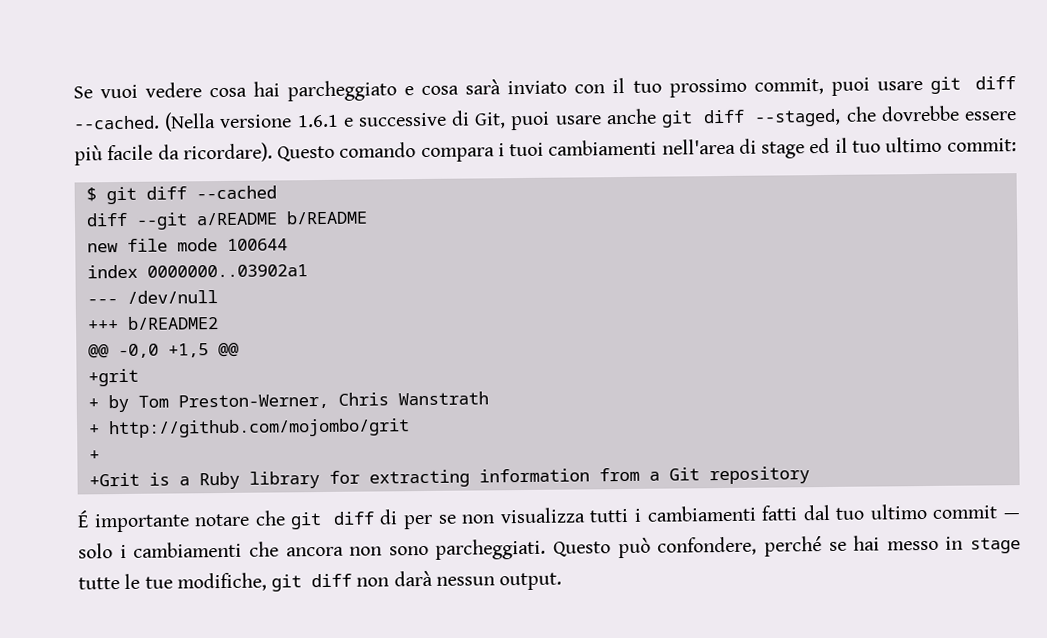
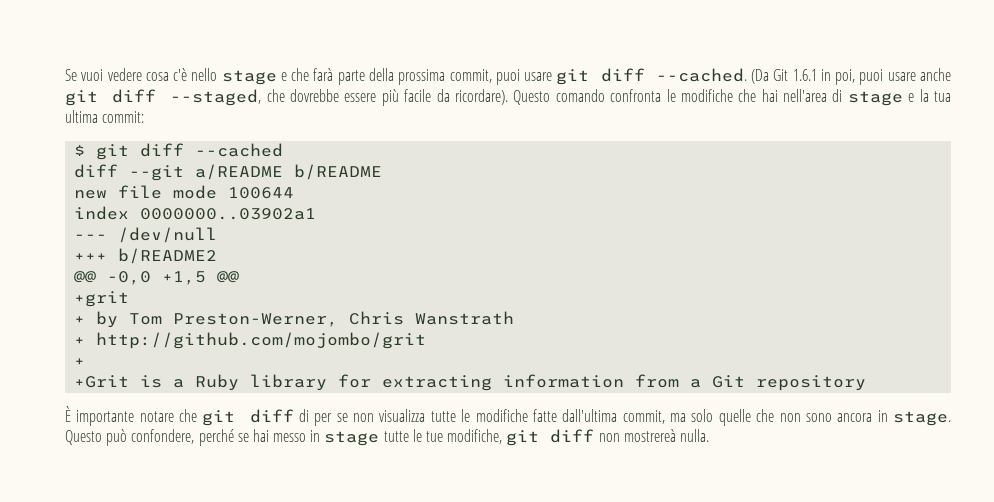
[253,77,747,102] hai parcheggiato e cosa sarà inviato con il tuo prossimo -> [173,68,446,85] c'è nello stage e che farà parte della prossima
[164,110,507,132] (Nella versione 1.6.1 e successive di Git, -> [751,69,856,85] (Da Git 1.6.1 in poi,
[420,136,943,163] compara i tuoi cambiamenti nell'area di stage ed il tuo ultimo -> [610,89,951,106] [65,110,98,123] confronta le modifiche che hai nell'area di stage e la tua ultima
[77,509,89,528] É -> [65,406,71,422] È
[589,503,1021,523] [78,538,547,560] tutti i cambiamenti fatti dal tuo ultimo commit — solo i cambiamenti che ancora non sono parcheggiati. -> [430,409,952,426] tutte le modifiche fatte dall'ultima commit, ma solo quelle che non sono ancora in stage.
[393,570,563,591] darà nessun output. -> [623,429,709,442] mostrereà nulla.

